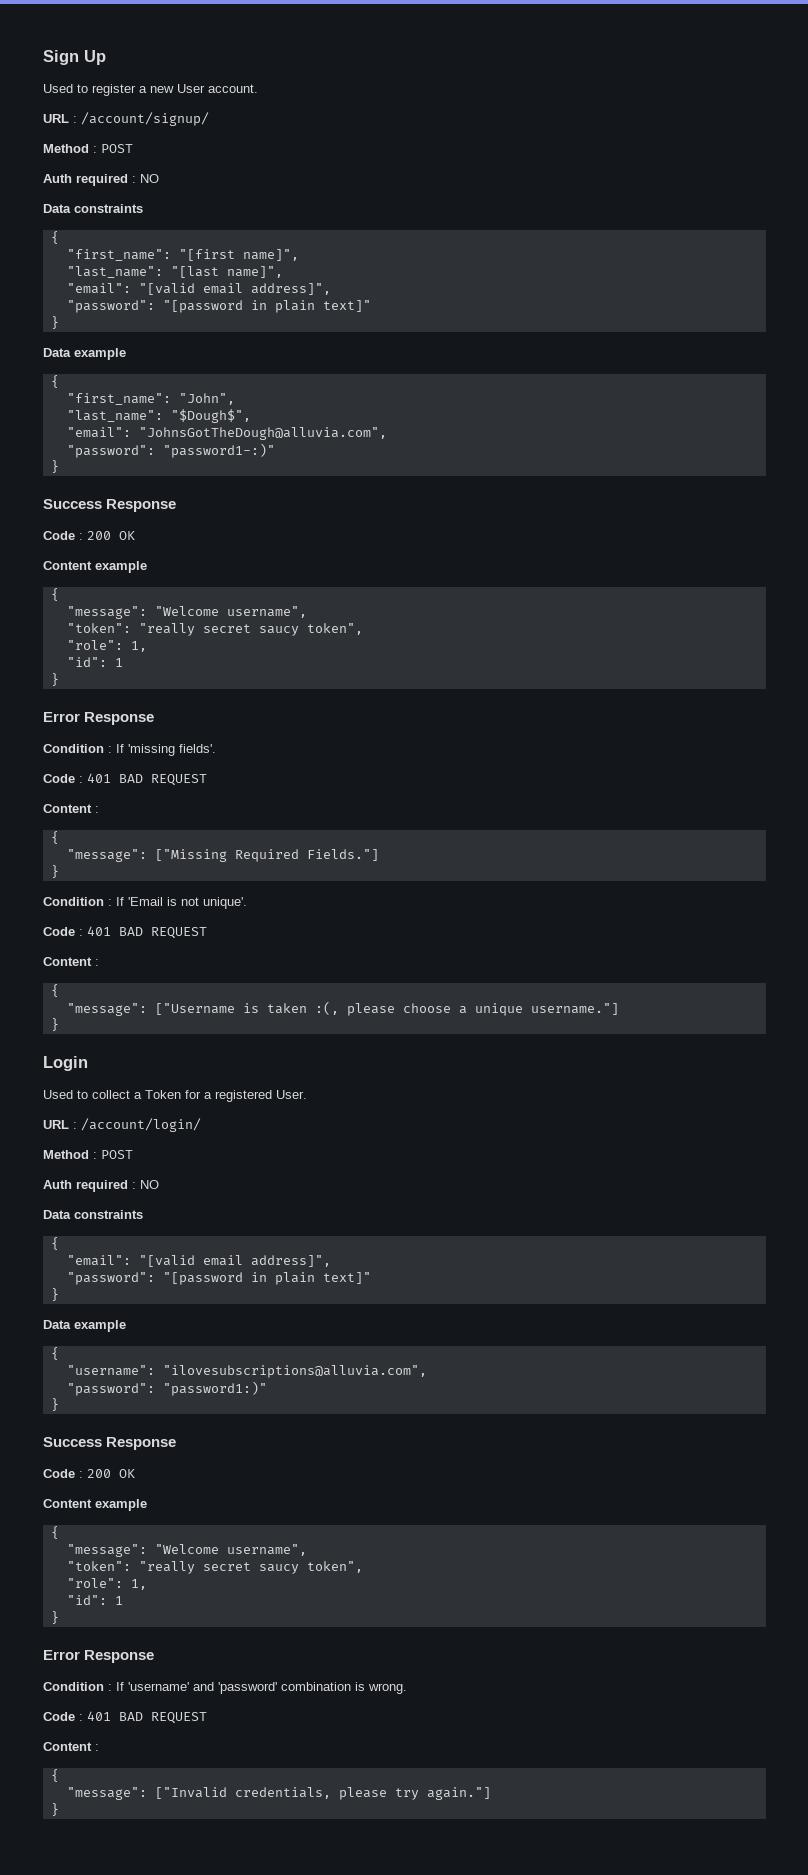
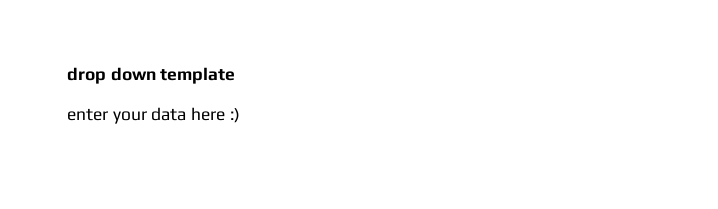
[43,50,106,65] [43,84,258,96] [43,112,209,126] [43,144,133,153] [43,174,159,186] [43,204,143,213] [50,231,59,244] [66,249,299,261] [66,266,283,278] [66,283,331,295] [66,300,371,313] [50,316,59,329] [43,348,126,360] [50,375,59,388] [66,393,235,405] [66,409,251,423] [66,427,387,440] [66,443,275,458] [50,460,59,473] [43,499,177,512] [43,531,135,540] [43,561,147,573] [50,588,59,601] [66,606,307,619] [66,623,363,636] [66,640,147,652] [66,657,123,667] [50,673,59,686] [43,712,155,725] [43,744,216,756] [43,773,207,786] [43,804,99,813] [50,831,59,844] [66,849,379,862] [50,865,59,878] [43,897,247,909] [43,926,207,939] [43,957,99,966] [50,984,59,997] [66,1001,619,1016] [50,1018,59,1031] [43,1056,88,1071] [43,1090,307,1102] [43,1118,201,1132] [43,1150,133,1159] [43,1180,159,1192] [43,1210,143,1219] [50,1237,59,1250] [66,1255,331,1267] [66,1272,371,1285] [50,1288,59,1301] [43,1320,126,1332] [50,1347,59,1360] [66,1365,427,1378] [66,1381,267,1396] [50,1398,59,1411] [43,1437,177,1450] [43,1469,135,1478] [43,1499,147,1511] [50,1526,59,1539] [66,1544,307,1557] [66,1561,363,1574] [66,1578,147,1590] [66,1595,123,1605] [50,1611,59,1624] [43,1650,155,1663] [43,1682,407,1694] [43,1711,207,1724] [43,1742,99,1751] [50,1769,59,1782] [66,1787,491,1800] [50,1803,59,1816] Sign Up // Used to register a new User account. // URL : /account/signup/ // Method : POST // Auth required : NO // Data constraints // { // "first_name": "[first name]", // "last_name": "[last name]", // "email": "[valid email address]", // "password": "[password in plain text]" // } // Data example // { // "first_name": "John", // "last_name": "$Dough$", // "email": "JohnsGotTheDough@alluvia.com", // "password": "password1-:)" // } // Success Response // Code : 200 OK // Content example // { // "message": "Welcome username", // "token": "really secret saucy token", // "role": 1, // "id": 1 // } // Error Response // Condition : If 'missing fields'. // Code : 401 BAD REQUEST // Content : // { // "message": ["Missing Required Fields."] // } // Condition : If 'Email is not unique'. // Code : 401 BAD REQUEST // Content : // { // "message": ["Username is taken :(, please choose a unique username."] // } // Login // Used to collect a Token for a registered User. // URL : /account/login/ // Method : POST // Auth required : NO // Data constraints // { // "email": "[valid email address]", // "password": "[password in plain text]" // } // Data example // { // "username": "ilovesubscriptions@alluvia.com", // "password": "password1:)" // } // Success Response // Code : 200 OK // Content example // { // "message": "Welcome username", // "token": "really secret saucy token", // "role": 1, // "id": 1 // } // Error Response // Condition : If 'username' and 'password' combination is wrong. // Code : 401 BAD REQUEST // Content : // { // "message": ["Invalid credentials, please try again."] // } -> [67,67,236,84] [67,107,240,124] drop down template // enter your data here :)

